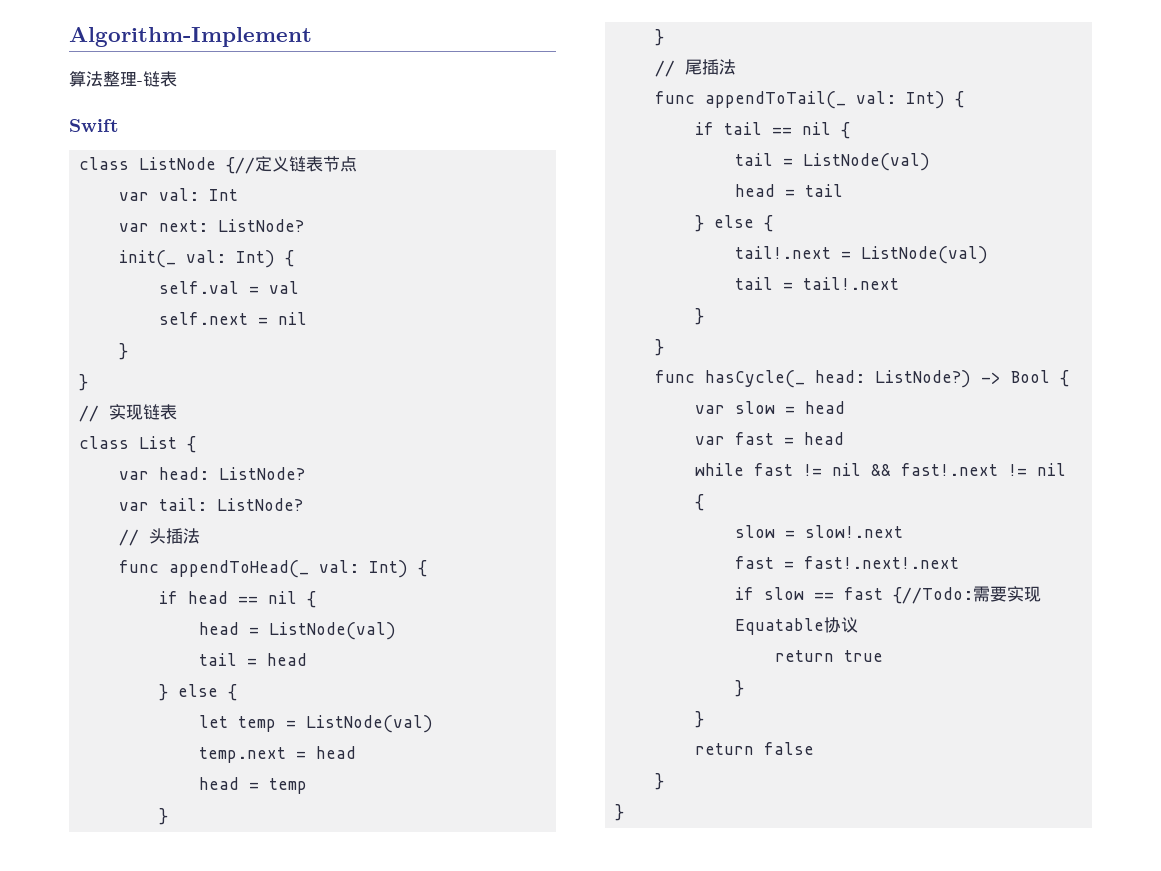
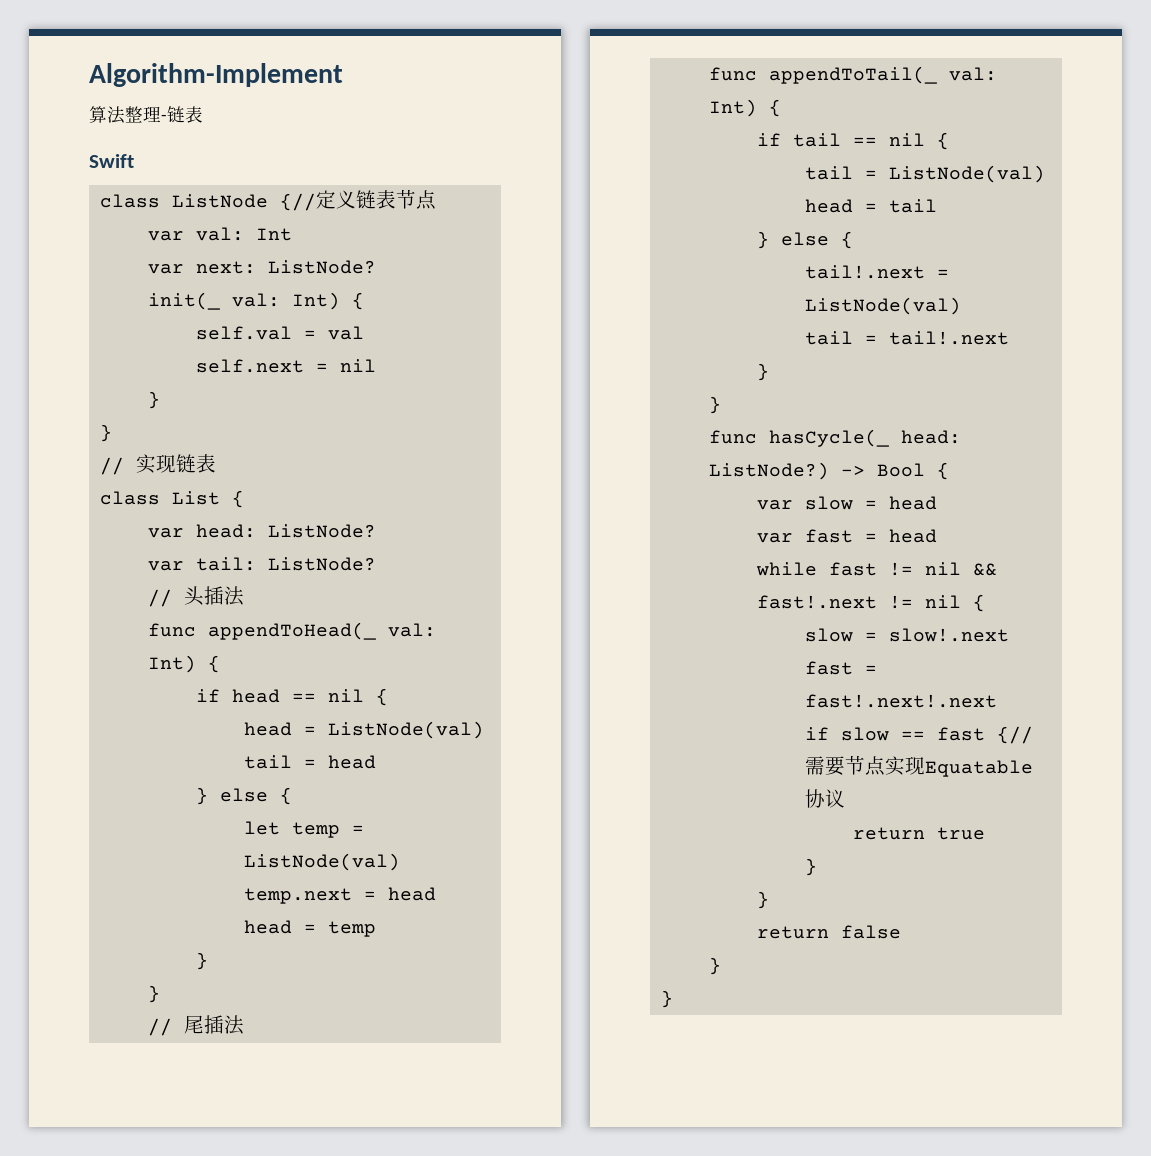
[893,586,1008,604] {//Todo:需要 -> [996,726,1033,744] [804,755,885,776] {//需要节点

